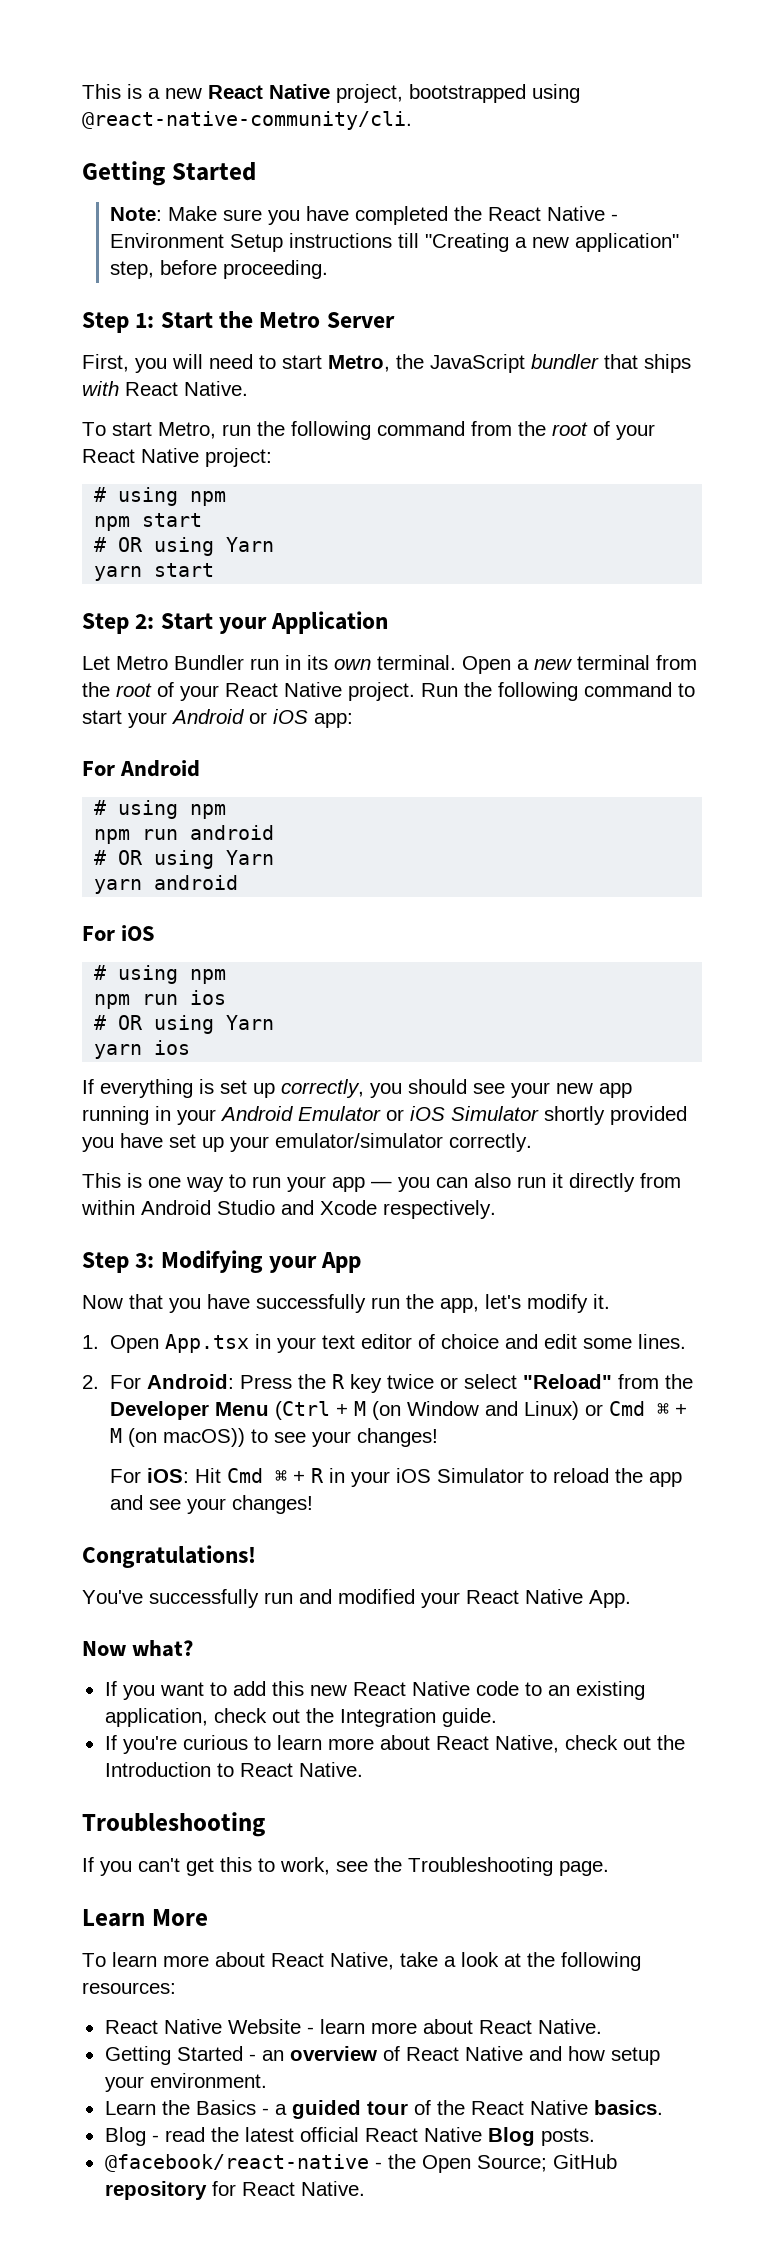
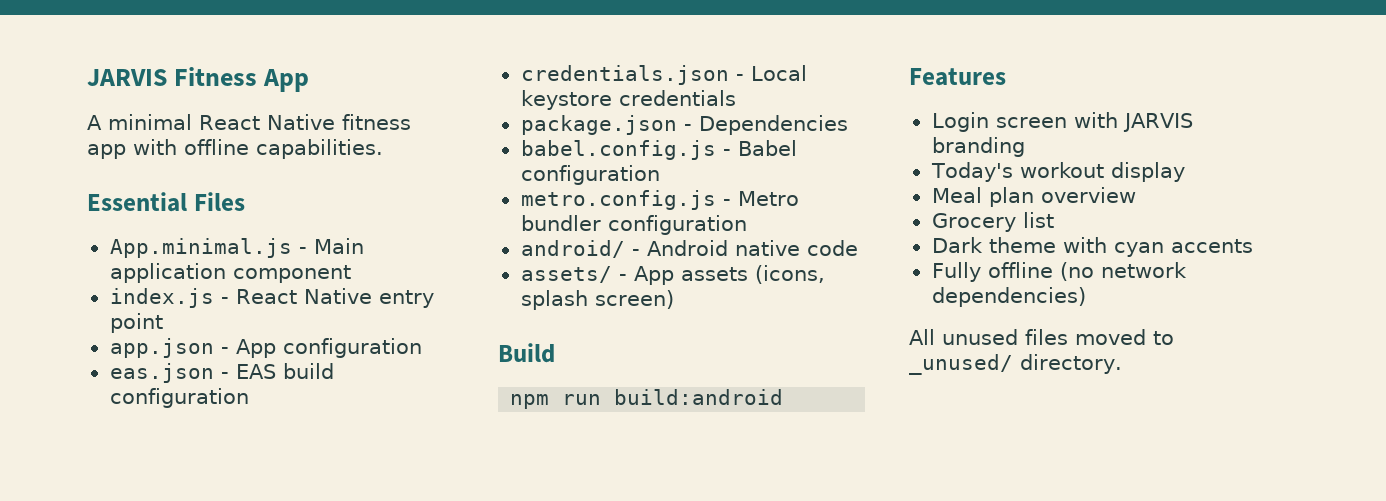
[82,84,580,103] [82,111,412,130] [82,161,256,186] [110,206,619,225] [110,233,680,252] [110,260,329,279] [82,311,395,333] [82,354,691,373] [82,381,248,396] [82,421,655,440] [82,448,272,467] [94,487,227,506] [94,513,203,531] [94,537,275,556] [94,563,215,581] [82,611,389,634] [82,655,697,674] [82,682,695,701] [82,709,353,728] [82,760,201,777] [94,800,227,819] [94,825,275,844] [94,850,275,869] [94,875,239,894] [82,925,156,941] [94,965,227,984] [94,990,227,1009] [94,1015,275,1034] [94,1040,191,1059] [82,1079,632,1098] [82,1106,687,1125] [82,1133,532,1152] [82,1173,681,1192] [81,1200,496,1219] [82,1250,362,1273] [82,1294,610,1313] [82,1334,687,1353] [82,1374,694,1393] [110,1401,688,1420] [110,1428,439,1447] [110,1468,683,1487] [110,1495,314,1514] [82,1545,256,1568] [82,1589,631,1608] [82,1640,194,1657] [104,1681,645,1700] [104,1708,497,1727] [104,1735,685,1754] [104,1762,363,1777] [82,1812,265,1837] [82,1857,609,1876] [82,1909,208,1927] [82,1952,641,1971] [82,1982,176,1994] [104,2019,602,2034] [104,2046,660,2065] [104,2073,267,2092] [104,2100,663,2119] [104,2127,595,2146] [104,2154,617,2173] [104,2181,365,2200] This is a new React Native project, bootstrapped using @react-native-community/cli. // Getting Started // Note: Make sure you have completed the React Native - Environment Setup instructions till "Creating a new application" step, before proceeding. // Step 1: Start the Metro Server // First, you will need to start Metro, the JavaScript bundler that ships with React Native. // To start Metro, run the following command from the root of your React Native project: // # using npm // npm start // # OR using Yarn // yarn start // Step 2: Start your Application // Let Metro Bundler run in its own terminal. Open a new terminal from the root of your React Native project. Run the following command to start your Android or iOS app: // For Android // # using npm // npm run android // # OR using Yarn // yarn android // For iOS // # using npm // npm run ios // # OR using Yarn // yarn ios // If everything is set up correctly, you should see your new app running in your Android Emulator or iOS Simulator shortly provided you have set up your emulator/simulator correctly. // This is one way to run your app — you can also run it directly from within Android Studio and Xcode respectively. // Step 3: Modifying your App // Now that you have successfully run the app, let's modify it. // 1. Open App.tsx in your text editor of choice and edit some lines. // 2. For Android: Press the R key twice or select "Reload" from the Developer Menu (Ctrl + M (on Window and Linux) or Cmd ⌘ + M (on macOS)) to see your changes! // For iOS: Hit Cmd ⌘ + R in your iOS Simulator to reload the app and see your changes! // Congratulations! // You've successfully run and modified your React Native App. // Now what? // If you want to add this new React Native code to an existing application, check out the Integration guide. // If you're curious to learn more about React Native, check out the Introduction to React Native. // Troubleshooting // If you can't get this to work, see the Troubleshooting page. // Learn More // To learn more about React Native, take a look at the following resources: // React Native Website - learn more about React Native. // Getting Started - an overview of React Native and how setup your environment. // Learn the Basics - a guided tour of the React Native basics. // Blog - read the latest official React Native Blog posts. // @facebook/react-native - the Open Source; GitHub repository for React Native. -> [87,67,310,92] [87,114,411,130] [87,139,383,159] [87,192,245,212] [109,238,364,258] [109,263,351,283] [109,288,434,308] [109,313,163,333] [109,338,422,358] [109,363,334,383] [109,388,249,408] [520,65,807,85] [520,90,736,110] [520,115,848,135] [520,140,797,160] [520,165,660,185] [520,190,799,210] [520,215,747,235] [520,240,858,258] [520,265,825,285] [520,290,674,310] [498,343,555,363] [510,389,784,409] [909,68,1006,86] [931,112,1193,132] [931,137,1025,157] [930,162,1186,182] [931,187,1136,207] [931,212,1054,232] [931,237,1253,257] [931,262,1187,282] [931,287,1086,307] [909,329,1174,345] [909,354,1122,375] JARVIS Fitness App // A minimal React Native fitness app with offline capabilities. // Essential Files // App.minimal.js - Main application component // index.js - React Native entry point // app.json - App configuration // eas.json - EAS build configuration // credentials.json - Local keystore credentials // package.json - Dependencies // babel.config.js - Babel configuration // metro.config.js - Metro bundler configuration // android/ - Android native code // assets/ - App assets (icons, splash screen) // Build // npm run build:android // Features // Login screen with JARVIS branding // Today's workout display // Meal plan overview // Grocery list // Dark theme with cyan accents // Fully offline (no network dependencies) // All unused files moved to _unused/ directory.

